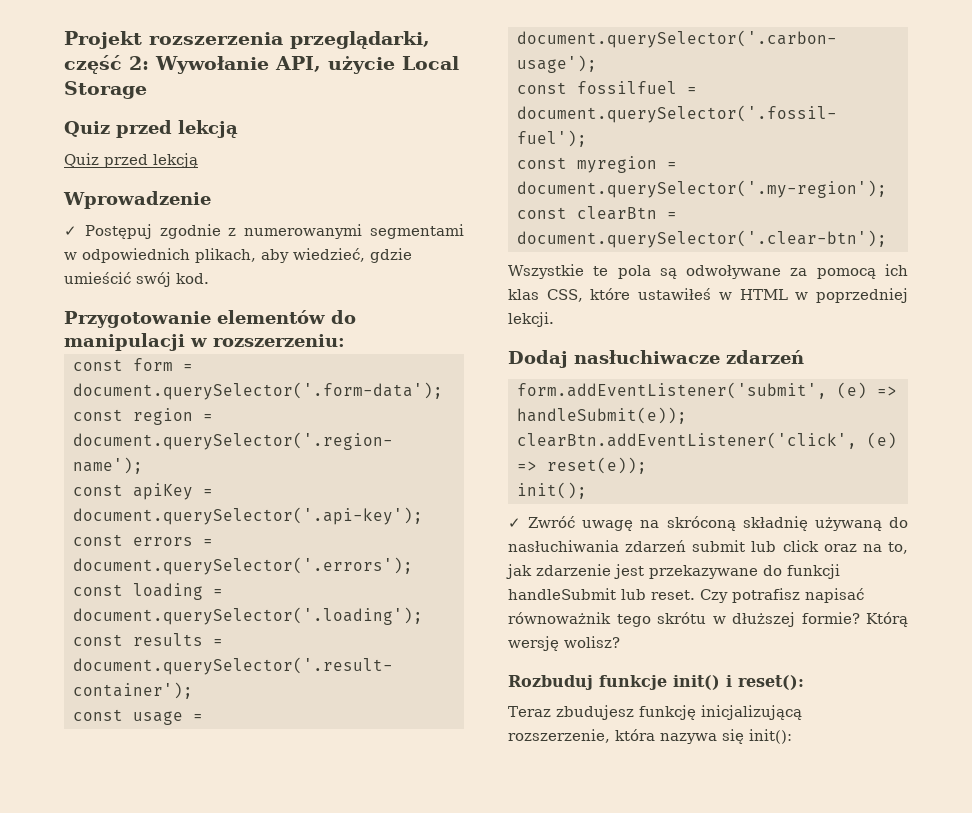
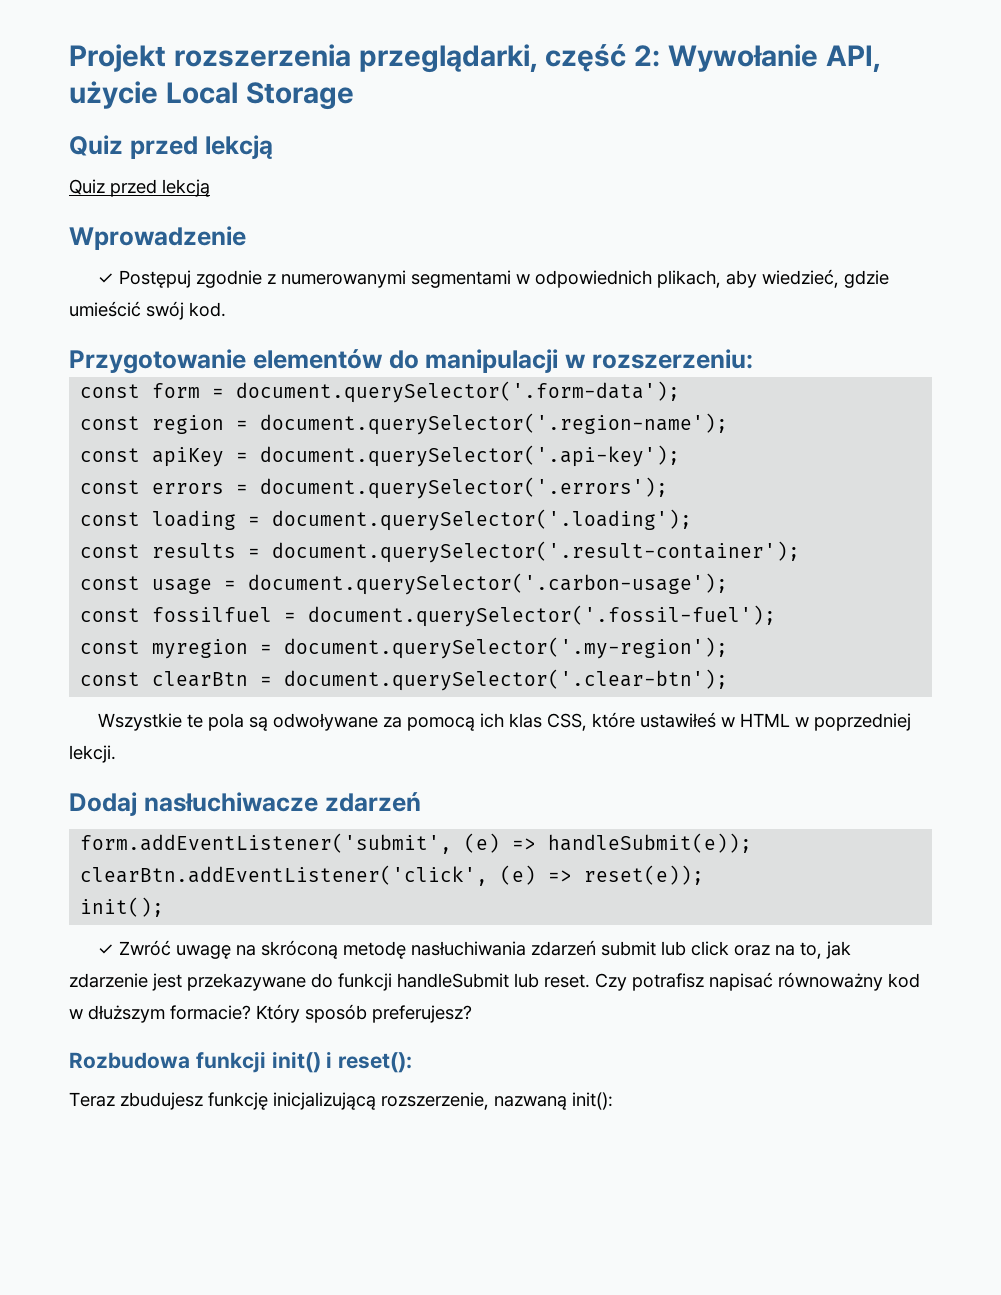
[742,516,908,531] składnię używaną do -> [342,941,406,959] metodę
[508,612,908,627] [508,636,620,651] [508,675,667,690] równoważnik tego skrótu w dłuższej formie? Którą wersję wolisz? // Rozbuduj funkcje -> [778,972,920,991] [69,1004,472,1023] [69,1051,266,1073] równoważny kod w dłuższym formacie? Który sposób preferujesz? // Rozbudowa funkcji
[615,729,744,744] która nazywa się -> [494,1096,567,1110] nazwaną

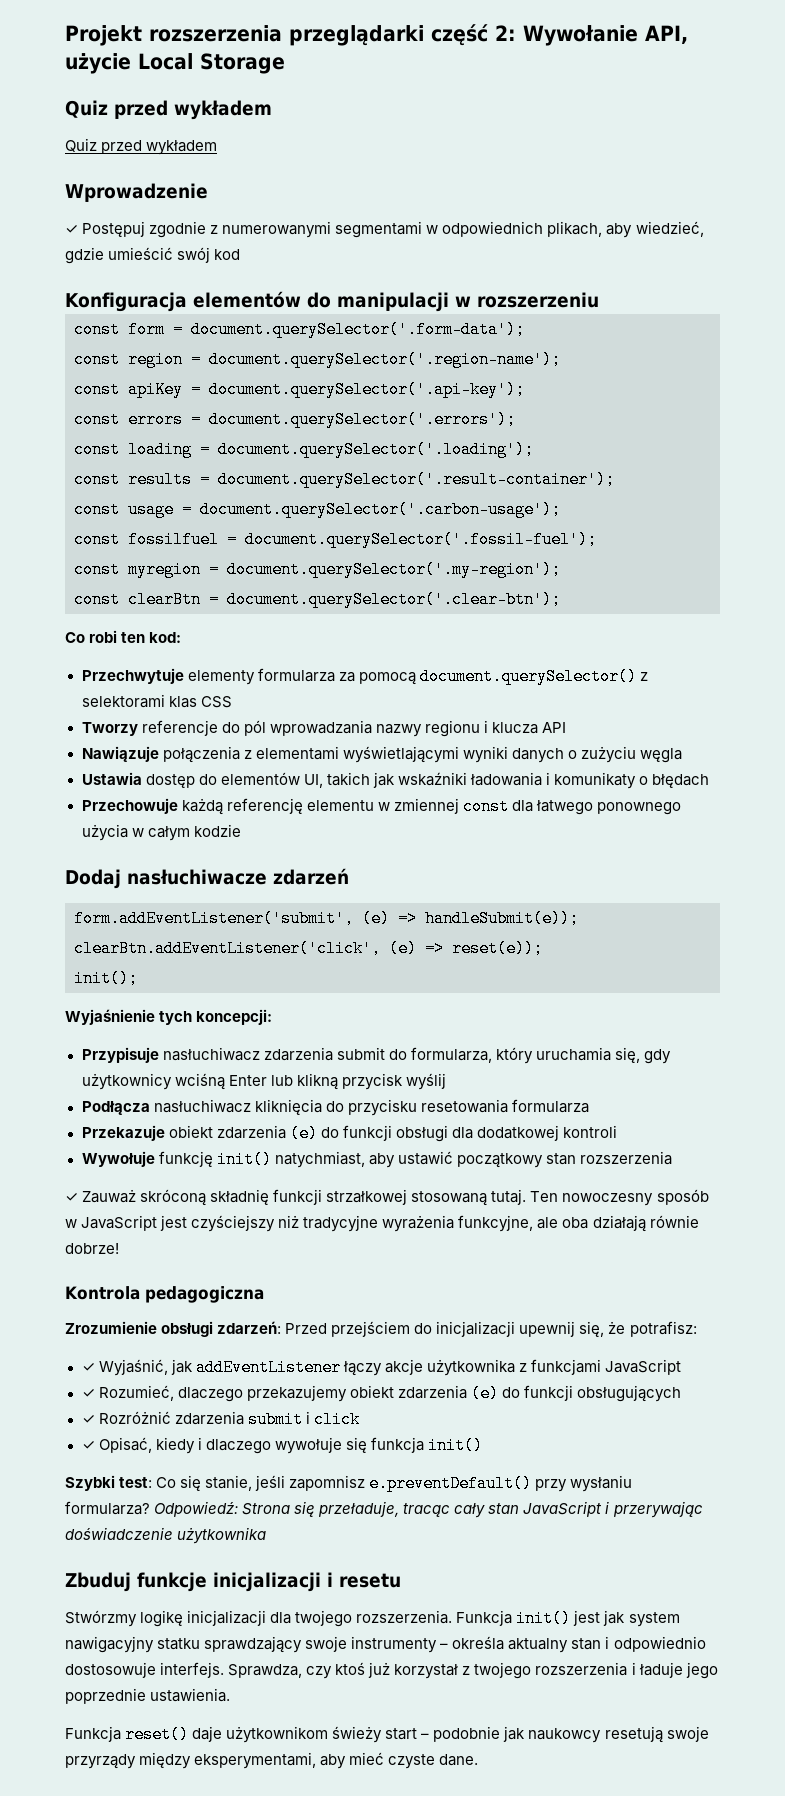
[358,44,538,73] przeglądarki, -> [289,25,424,46] przeglądarki
[204,135,273,159] [69,179,210,197] lekcją // Quiz przed lekcją -> [174,100,272,120] [65,138,218,155] wykładem // Quiz przed wykładem
[189,302,226,317] [69,349,246,374] kod. // Przygotowanie -> [214,249,241,260] [65,292,187,312] kod // Konfiguracja
[591,349,753,369] rozszerzeniu: -> [477,292,599,308] rozszerzeniu
[97,712,911,731] [69,745,116,763] Wszystkie te pola są odwoływane za pomocą ich klas CSS, które ustawiłeś w HTML w poprzedniej lekcji. -> [65,630,182,643] [81,668,648,685] [81,694,232,708] [81,720,566,737] [81,746,682,763] [81,772,710,789] [81,798,681,815] [81,824,241,841] Co robi ten kod: // Przechwytuje elementy formularza za pomocą document.querySelector() z selektorami klas CSS // Tworzy referencje do pól wprowadzania nazwy regionu i klucza API // Nawiązuje połączenia z elementami wyświetlającymi wyniki danych o zużyciu węgla // Ustawia dostęp do elementów UI, takich jak wskaźniki ładowania i komunikaty o błędach // Przechowuje każdą referencję elementu w zmiennej const dla łatwego ponownego użycia w całym kodzie
[97,940,851,959] [69,972,920,991] [69,1004,472,1023] [69,1051,413,1073] [69,1092,613,1110] ✓ Zwróć uwagę na skróconą metodę nasłuchiwania zdarzeń submit lub click oraz na to, jak zdarzenie jest przekazywane do funkcji handleSubmit lub reset. Czy potrafisz napisać równoważny kod w dłuższym formacie? Który sposób preferujesz? // Rozbudowa funkcji init() i reset(): // Teraz zbudujesz funkcję inicjalizującą rozszerzenie, nazwaną init(): -> [65,1009,273,1025] [81,1047,671,1064] [81,1073,446,1090] [81,1099,589,1116] [81,1125,617,1142] [81,1151,672,1168] [65,1189,709,1206] [65,1215,699,1232] [65,1243,119,1254] [65,1286,264,1303] [65,1321,697,1337] [81,1359,681,1376] [81,1385,681,1402] [81,1411,360,1428] [81,1437,483,1454] [65,1475,633,1492] [65,1501,703,1518] [65,1527,267,1544] [65,1572,401,1592] [65,1610,680,1627] [65,1636,706,1653] [65,1662,718,1679] [65,1688,231,1704] [65,1726,709,1743] [65,1752,479,1769] Wyjaśnienie tych koncepcji: // Przypisuje nasłuchiwacz zdarzenia submit do formularza, który uruchamia się, gdy użytkownicy wciśną Enter lub klikną przycisk wyślij // Podłącza nasłuchiwacz kliknięcia do przycisku resetowania formularza // Przekazuje obiekt zdarzenia (e) do funkcji obsługi dla dodatkowej kontroli // Wywołuje funkcję init() natychmiast, aby ustawić początkowy stan rozszerzenia // ✓ Zauważ skróconą składnię funkcji strzałkowej stosowaną tutaj. Ten nowoczesny sposób w JavaScript jest czyściejszy niż tradycyjne wyrażenia funkcyjne, ale oba działają równie dobrze! // Kontrola pedagogiczna // Zrozumienie obsługi zdarzeń: Przed przejściem do inicjalizacji upewnij się, że potrafisz: // ✓ Wyjaśnić, jak addEventListener łączy akcje użytkownika z funkcjami JavaScript // ✓ Rozumieć, dlaczego przekazujemy obiekt zdarzenia (e) do funkcji obsługujących // ✓ Rozróżnić zdarzenia submit i click // ✓ Opisać, kiedy i dlaczego wywołuje się funkcja init() // Szybki test: Co się stanie, jeśli zapomnisz e.preventDefault() przy wysłaniu formularza? Odpowiedź: Strona się przeładuje, tracąc cały stan JavaScript i przerywając doświadczenie użytkownika // Zbuduj funkcje inicjalizacji i resetu // Stwórzmy logikę inicjalizacji dla twojego rozszerzenia. Funkcja init() jest jak system nawigacyjny statku sprawdzający swoje instrumenty – określa aktualny stan i odpowiednio dostosowuje interfejs. Sprawdza, czy ktoś już korzystał z twojego rozszerzenia i ładuje jego poprzednie ustawienia. // Funkcja reset() daje użytkownikom świeży start – podobnie jak naukowcy resetują swoje przyrządy między eksperymentami, aby mieć czyste dane.

